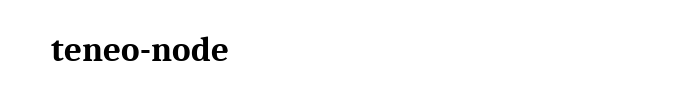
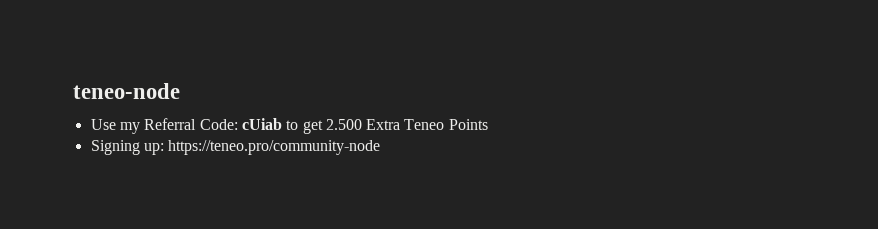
(229, 48) none -> [90,118,488,134] [90,140,381,155] // Use my Referral Code: cUiab to get 2.500 Extra Teneo Points // Signing up: https://teneo.pro/community-node

